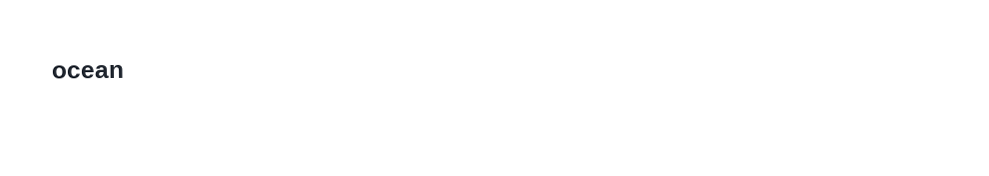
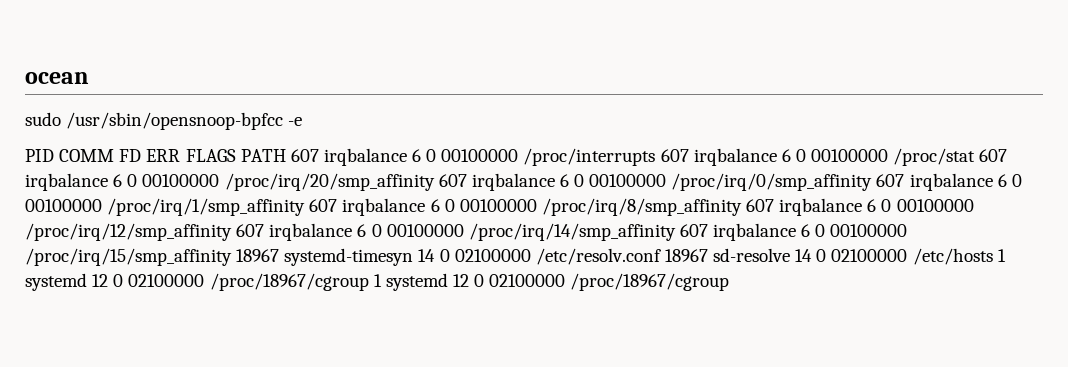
(124, 71) none -> [25,112,303,130] [25,148,1008,166] [25,173,1022,191] [25,198,974,216] [25,223,908,241] [25,248,1006,266] [25,273,730,291] // sudo /usr/sbin/opensnoop-bpfcc -e // PID COMM FD ERR FLAGS PATH 607 irqbalance 6 0 00100000 /proc/interrupts 607 irqbalance 6 0 00100000 /proc/stat 607 irqbalance 6 0 00100000 /proc/irq/20/smp_affinity 607 irqbalance 6 0 00100000 /proc/irq/0/smp_affinity 607 irqbalance 6 0 00100000 /proc/irq/1/smp_affinity 607 irqbalance 6 0 00100000 /proc/irq/8/smp_affinity 607 irqbalance 6 0 00100000 /proc/irq/12/smp_affinity 607 irqbalance 6 0 00100000 /proc/irq/14/smp_affinity 607 irqbalance 6 0 00100000 /proc/irq/15/smp_affinity 18967 systemd-timesyn 14 0 02100000 /etc/resolv.conf 18967 sd-resolve 14 0 02100000 /etc/hosts 1 systemd 12 0 02100000 /proc/18967/cgroup 1 systemd 12 0 02100000 /proc/18967/cgroup

